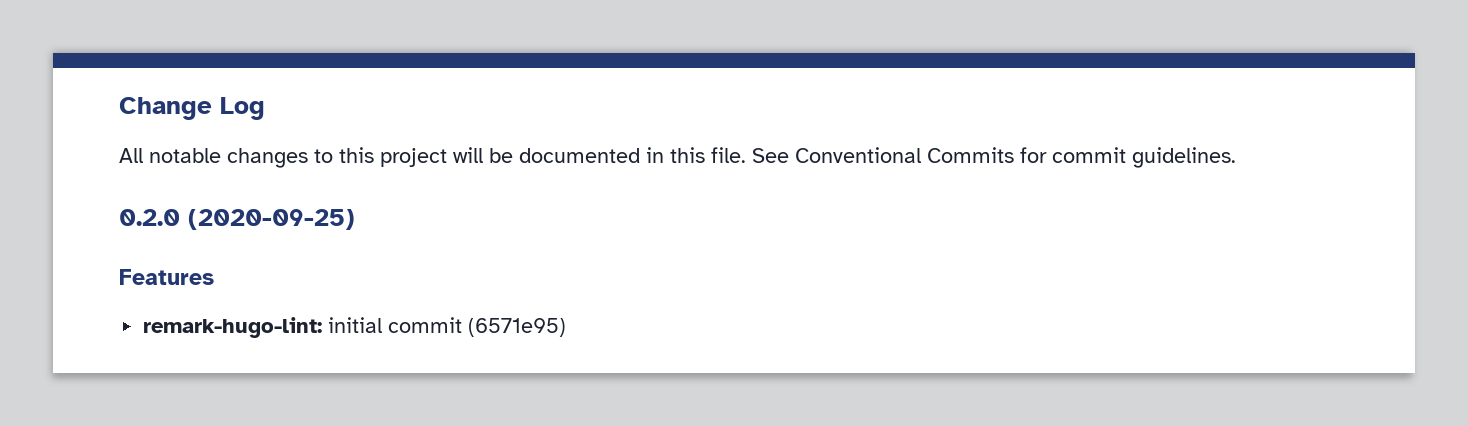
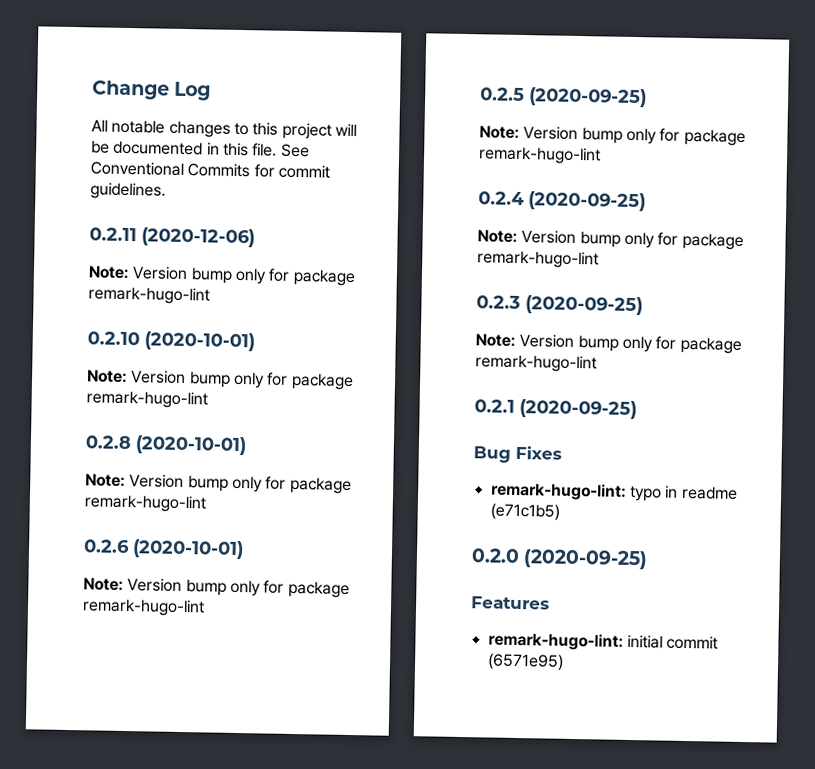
(1236, 157) none -> [89,227,255,248] [88,265,356,287] [88,286,210,305] [87,331,255,352] [86,369,354,391] [86,390,208,409] [85,435,247,456] [85,473,352,495] [84,494,206,513] [83,539,244,560] [83,577,350,598] [82,598,205,617] [480,87,647,108] [479,125,746,146] [478,146,601,165] [478,191,646,212] [477,229,744,250] [477,250,599,269] [476,295,643,316] [475,333,742,354] [475,354,597,373] [474,399,637,420] [473,445,562,463] [489,482,738,502] [489,503,560,521] // 0.2.11 (2020-12-06) // Note: Version bump only for package remark-hugo-lint // 0.2.10 (2020-10-01) // Note: Version bump only for package remark-hugo-lint // 0.2.8 (2020-10-01) // Note: Version bump only for package remark-hugo-lint // 0.2.6 (2020-10-01) // Note: Version bump only for package remark-hugo-lint // 0.2.5 (2020-09-25) // Note: Version bump only for package remark-hugo-lint // 0.2.4 (2020-09-25) // Note: Version bump only for package remark-hugo-lint // 0.2.3 (2020-09-25) // Note: Version bump only for package remark-hugo-lint // 0.2.1 (2020-09-25) // Bug Fixes // remark-hugo-lint: typo in readme (e71c1b5)

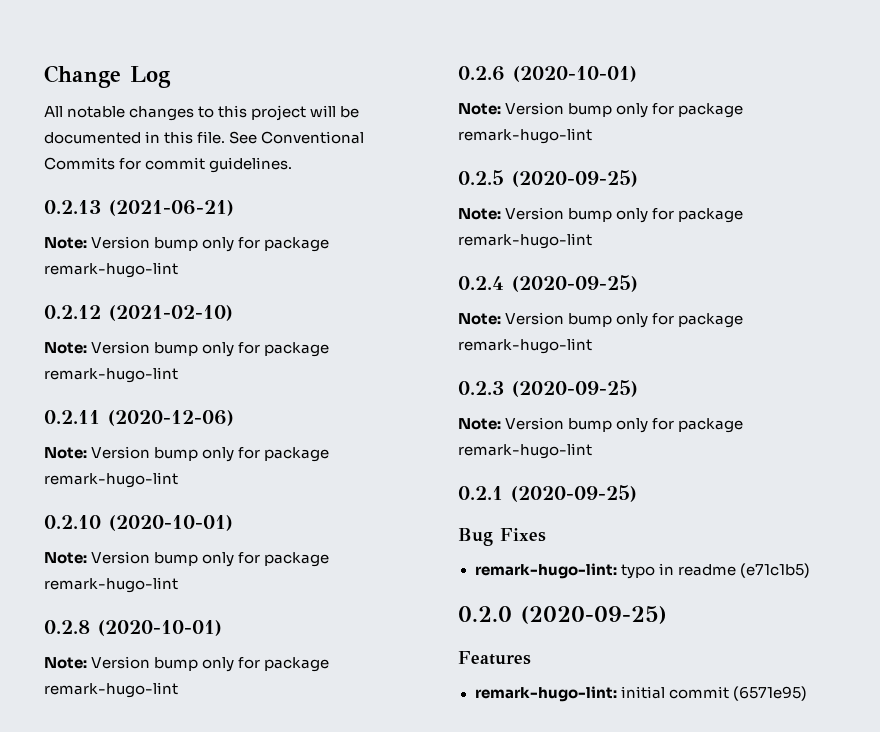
(166, 191) none -> [44,200,234,216] [44,236,330,252] [44,262,178,278] [44,305,233,321] [44,341,330,357] [44,367,178,383] // 0.2.13 (2021-06-21) // Note: Version bump only for package remark-hugo-lint // 0.2.12 (2021-02-10) // Note: Version bump only for package remark-hugo-lint

